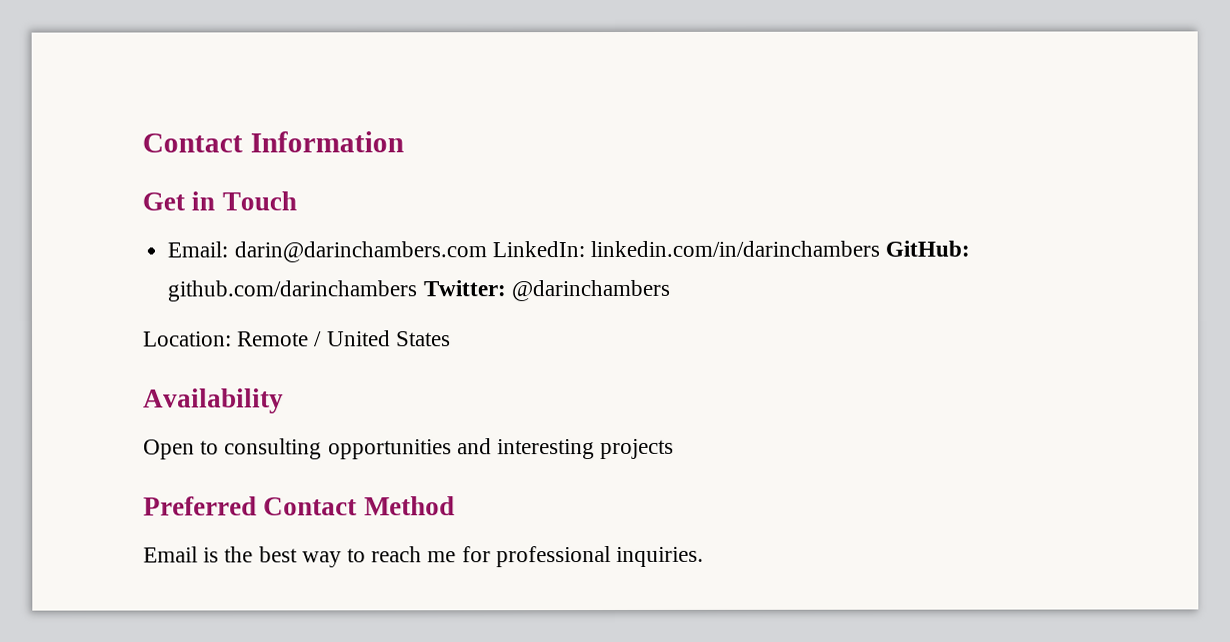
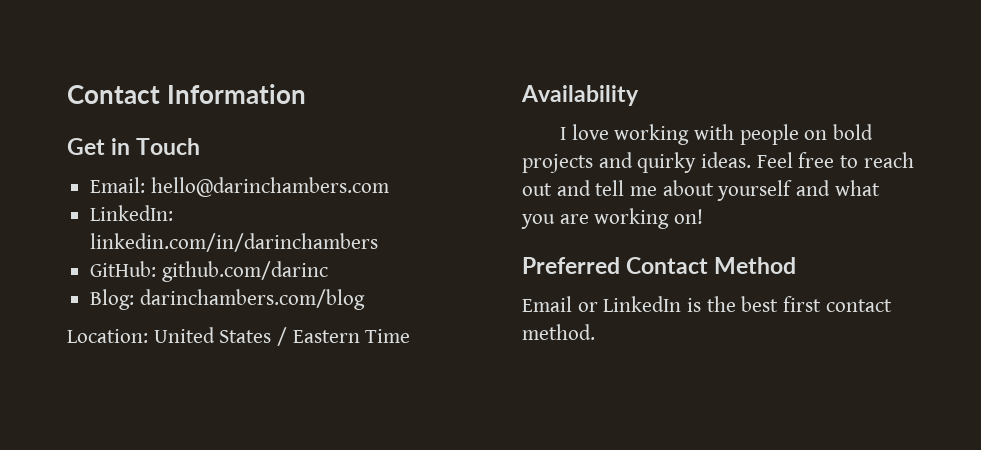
[233,241,487,263] darin@darinchambers.com -> [150,177,389,197] hello@darinchambers.com //
[885,240,971,257] [167,279,670,302] GitHub: github.com/darinchambers Twitter: @darinchambers -> [90,261,328,282] [90,289,365,310] // GitHub: github.com/darinc // Blog: darinchambers.com/blog
[237,331,323,347] Remote / -> (148, 336) none
[143,388,284,414] [143,438,675,460] // Availability // Open to consulting opportunities and interesting projects -> [277,327,411,346] [521,85,639,106] [560,124,874,145] [522,152,914,173] [522,180,880,201] [521,208,704,229] / Eastern Time // Availability // I love working with people on bold projects and quirky ideas. Feel free to reach out and tell me about yourself and what you are working on!
(198, 554) none -> [577,296,682,312] or LinkedIn
[301,546,705,568] way to reach me for professional inquiries. -> [783,296,892,312] [522,324,595,340] first contact method.

